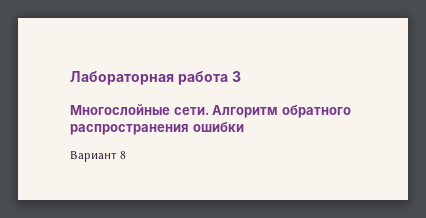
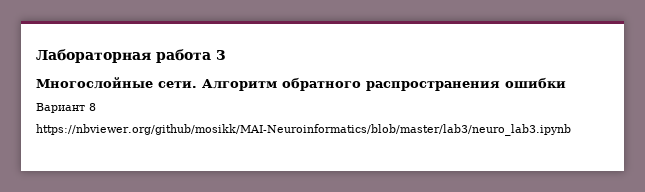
(127, 155) none -> [36,124,571,136] // https://nbviewer.org/github/mosikk/MAI-Neuroinformatics/blob/master/lab3/neuro_lab3.ipynb

